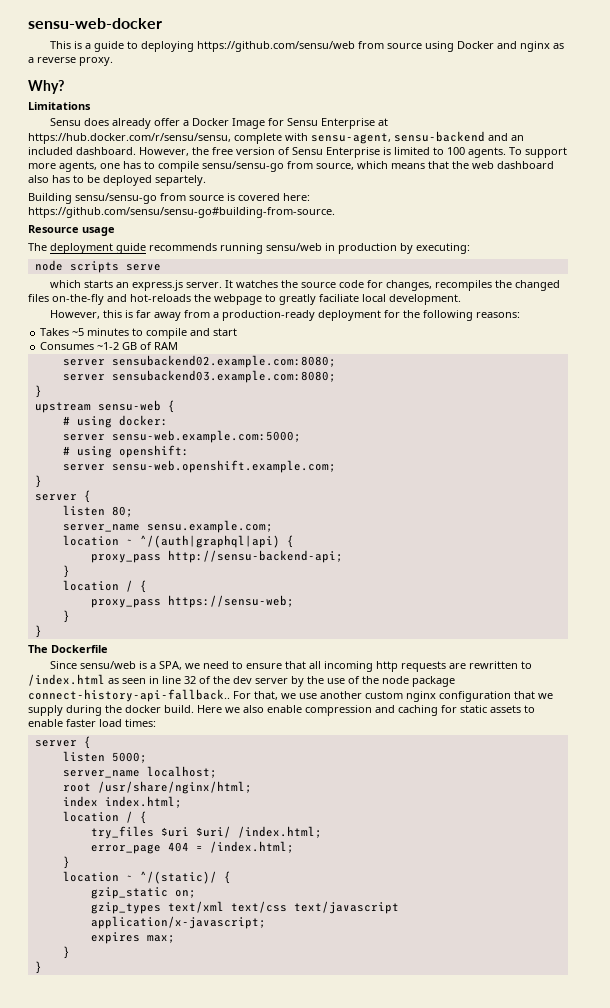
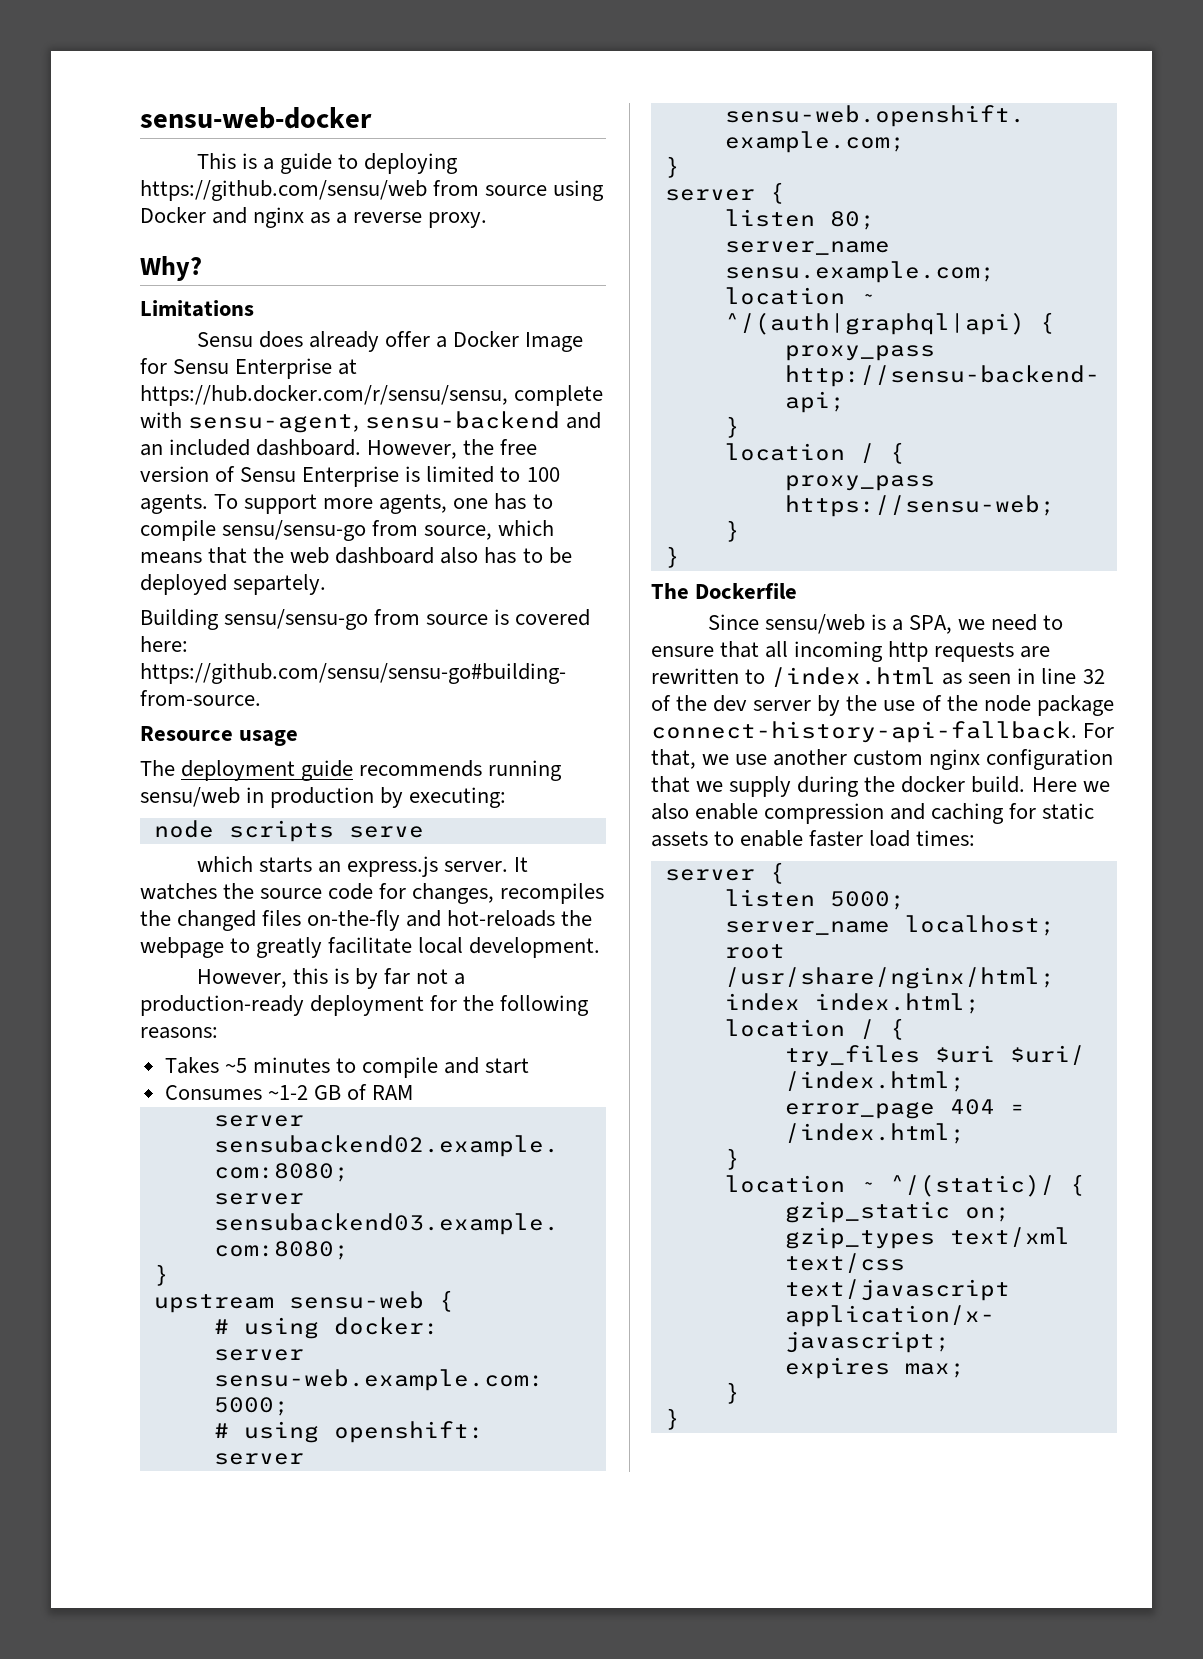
[319,294,359,302] faciliate -> [328,937,413,954] facilitate
[135,310,210,321] far away from -> [354,968,448,989] by far not
[28,689,230,702] connect-history-api-fallback.. -> [651,721,1077,743] connect-history-api-fallback.

